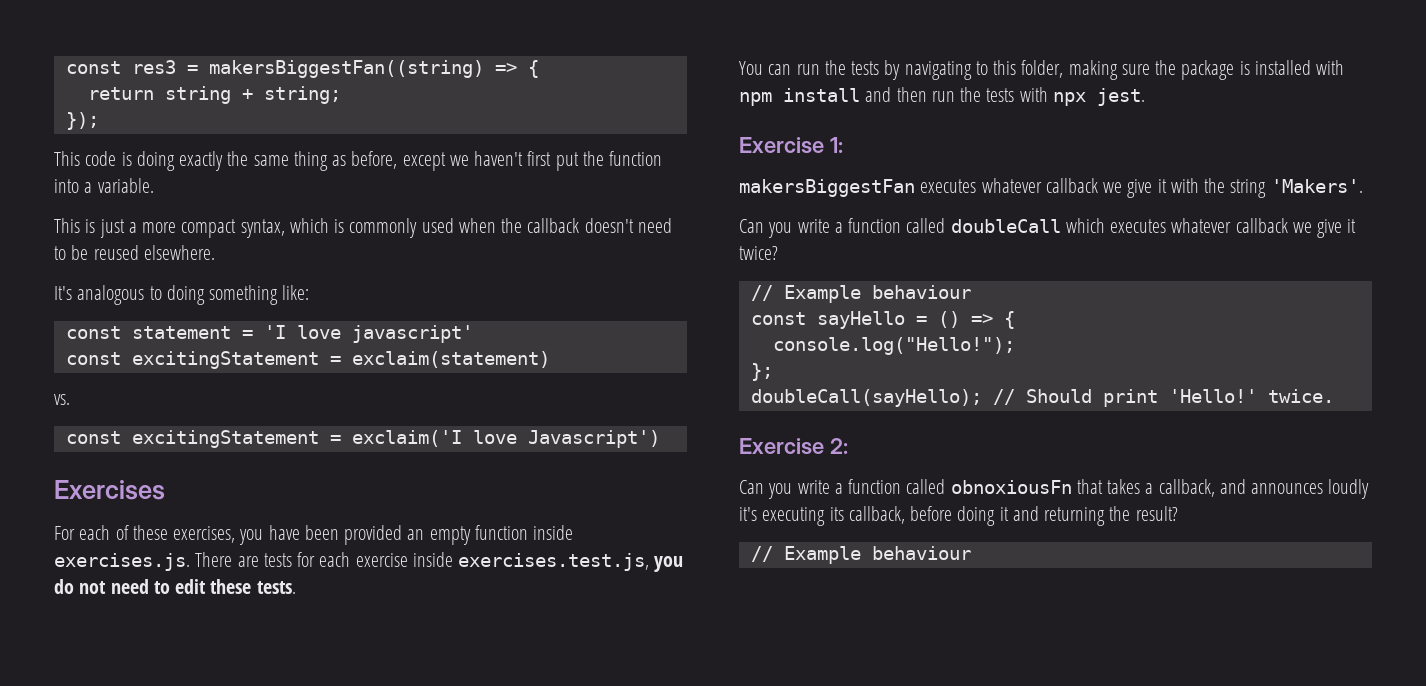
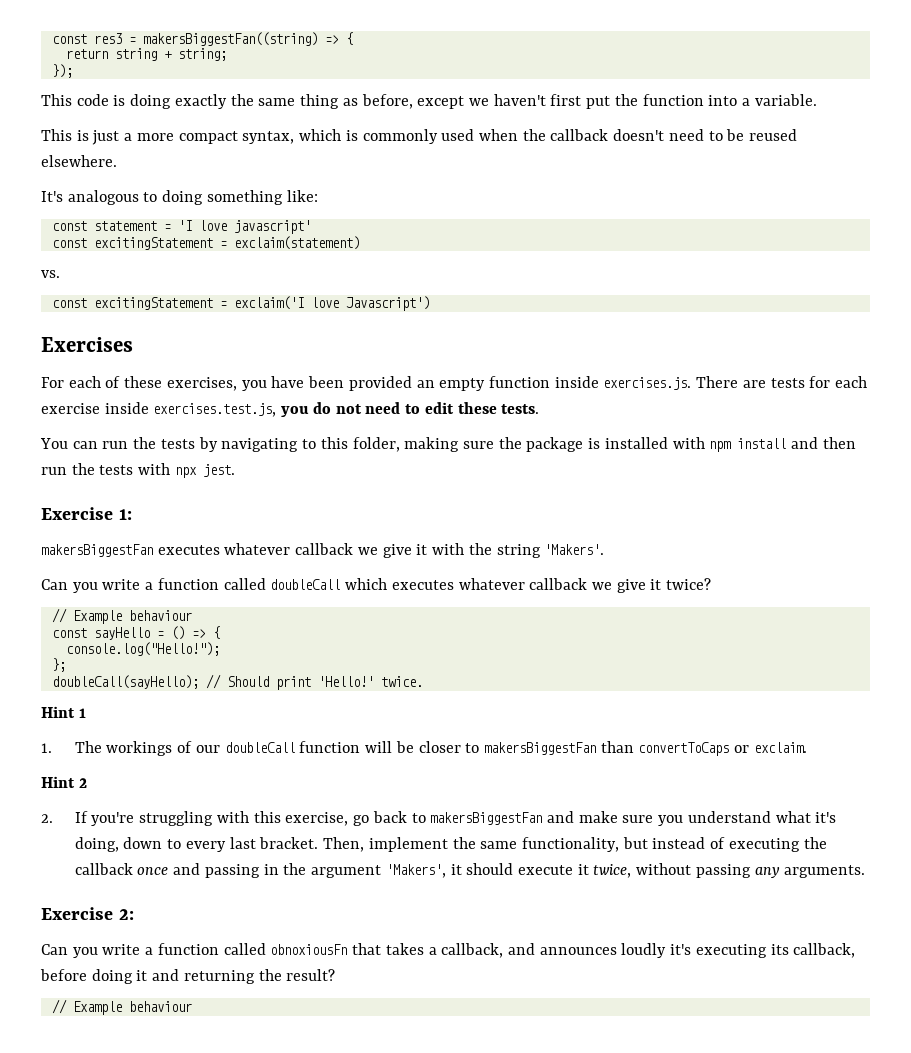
(1334, 396) none -> [41,706,86,718] [41,741,807,756] [41,776,87,788] [41,811,837,826] [74,837,827,852] [74,863,866,878] // Hint 1 // 1. The workings of our doubleCall function will be closer to makersBiggestFan than convertToCaps or exclaim. // Hint 2 // 2. If you're struggling with this exercise, go back to makersBiggestFan and make sure you understand what it's doing, down to every last bracket. Then, implement the same functionality, but instead of executing the callback once and passing in the argument 'Makers', it should execute it twice, without passing any arguments.

